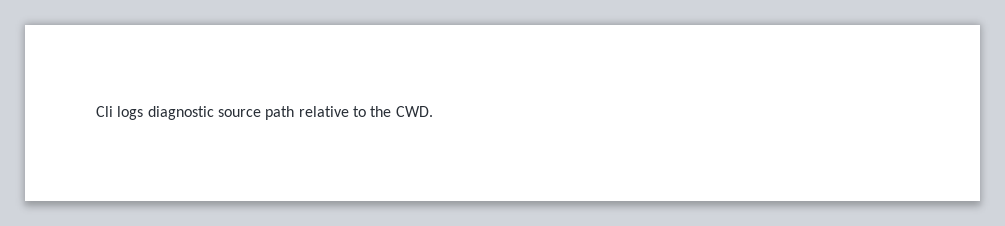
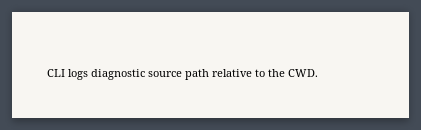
[96,106,113,117] Cli -> [47,69,65,77] CLI

